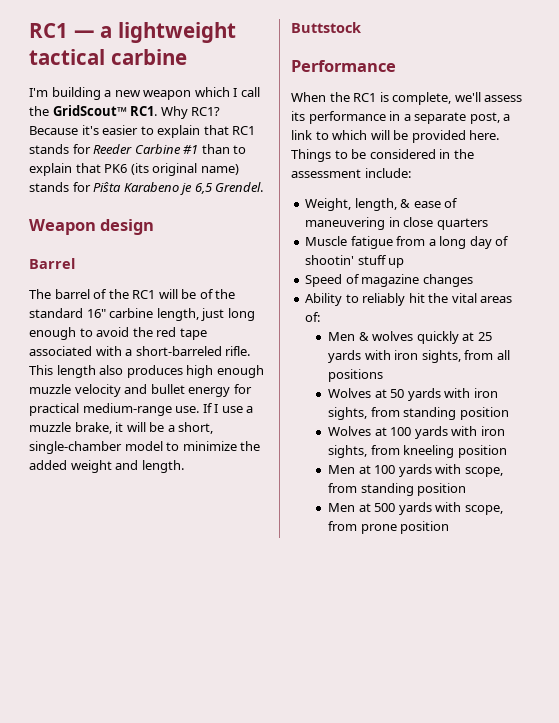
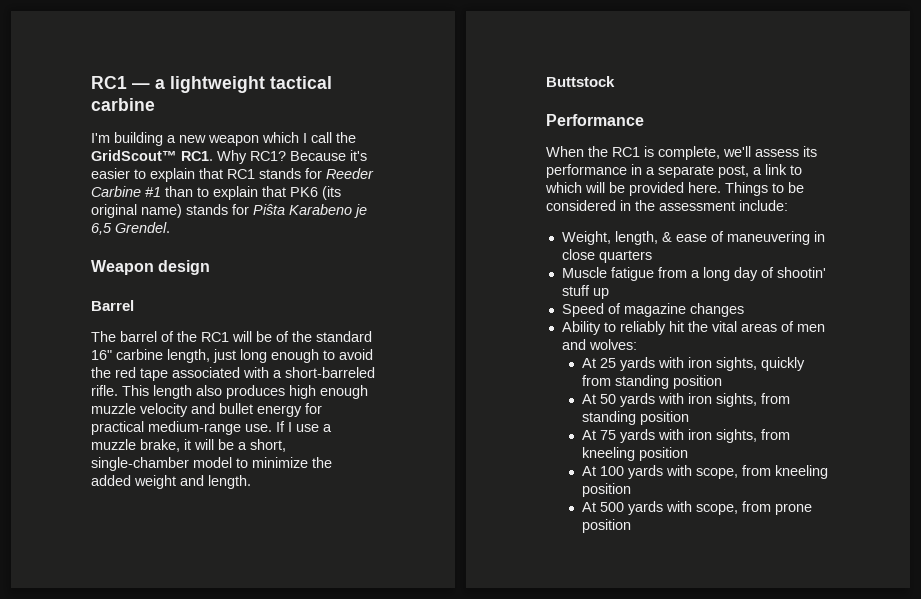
[305,312,321,322] [328,331,475,344] of: // Men & wolves quickly at -> [780,321,825,332] [561,339,637,350] [581,358,596,368] of men and wolves: // At
[464,350,510,360] [328,369,384,382] [328,388,387,398] from all positions // Wolves at -> [760,357,805,371] [581,375,722,389] [581,394,596,404] quickly from standing position // At
[328,426,412,436] Wolves at 100 -> [581,430,616,440] At 75
[328,465,371,474] Men at -> [581,466,596,476] At
[360,483,467,496] [328,503,371,512] standing position // Men at -> [774,465,828,479] [581,483,631,497] [581,502,596,512] kneeling position // At

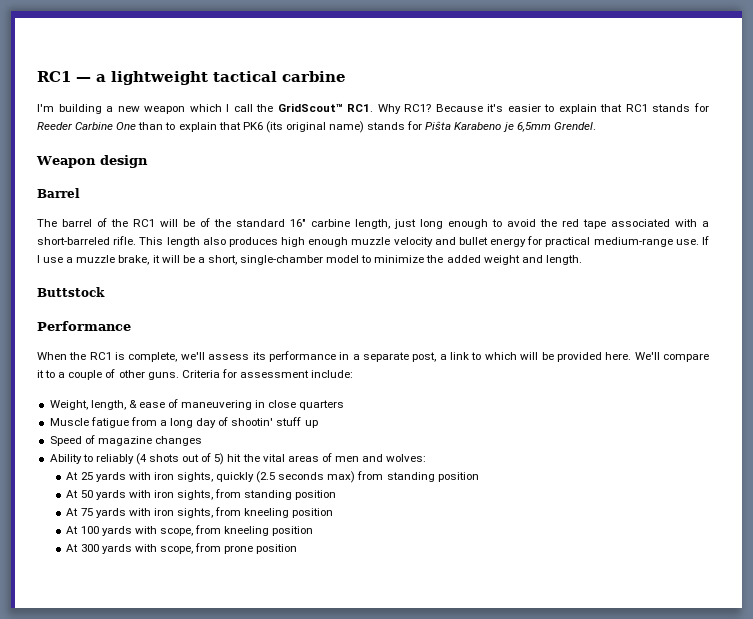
[145,187,161,197] #1 -> [116,122,137,130] One
[91,223,112,235] 6,5 -> [516,122,551,132] 6,5mm
[725,182,804,196] [546,200,655,211] Things to be considered in the -> [634,352,710,362] [37,369,237,380] We'll compare it to a couple of other guns. Criteria for
(666, 328) none -> [135,453,225,465] (4 shots out of 5)
(805, 364) none -> [256,471,356,483] (2.5 seconds max)
[599,502,624,512] 500 -> [80,544,99,552] 300

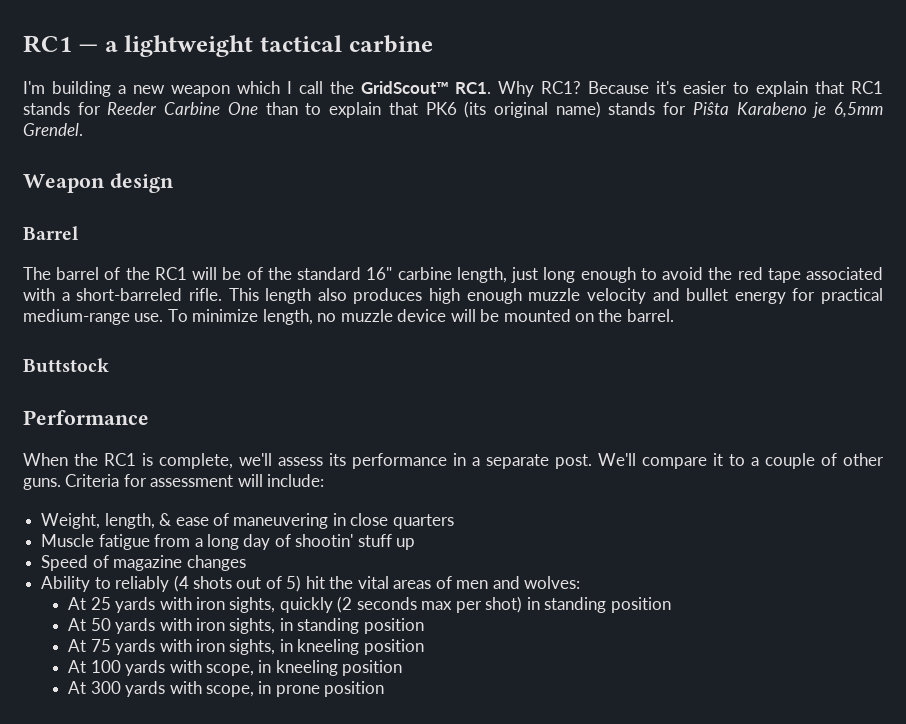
[701,236,709,245] [37,255,582,265] If I use a muzzle brake, it will be a short, single-chamber model to minimize the added weight and length. -> [167,309,674,325] To minimize length, no muzzle device will be mounted on the barrel.
[412,352,632,362] post, a link to which will be provided here. -> [555,454,592,469] post.
(309, 374) none -> [237,474,263,487] will
[256,471,384,483] (2.5 seconds max) from -> [337,596,540,613] (2 seconds max per shot) in
[215,489,242,498] from -> [279,618,293,631] in
[215,507,242,516] from -> [279,639,293,652] in
[194,525,221,534] from -> [258,660,272,673] in
[194,543,221,552] from -> [258,681,272,694] in

